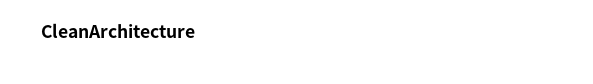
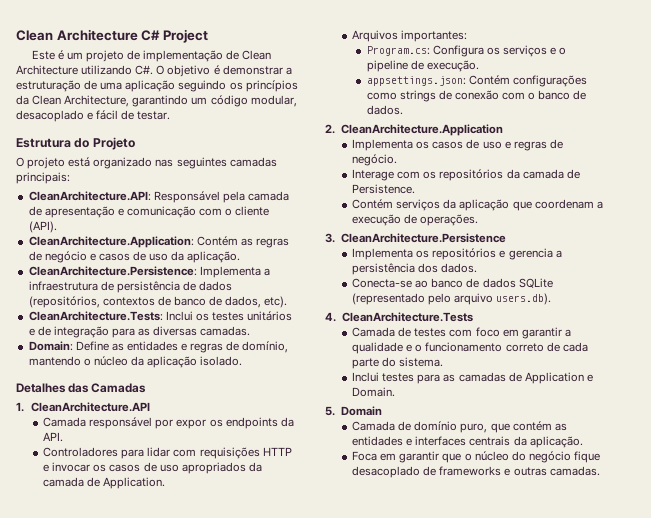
[41,23,195,38] CleanArchitecture -> [16,29,208,43] [31,50,272,62] [16,65,292,77] [16,80,298,92] [16,95,297,107] [16,110,171,122] [16,137,135,150] [16,157,277,169] [16,172,70,184] [28,191,289,203] [28,206,270,218] [28,221,57,233] [28,236,289,248] [28,251,241,263] [28,266,270,278] [28,281,233,293] [28,296,288,308] [28,311,293,321] [28,326,251,338] [28,341,289,353] [28,356,243,368] [16,383,147,393] [16,402,150,412] [43,417,294,429] [43,432,64,442] [43,447,292,459] [43,462,262,474] [43,477,166,489] [352,30,468,42] [366,45,567,57] [366,60,479,72] [366,75,587,87] [366,90,587,102] [366,105,403,115] [325,124,503,136] [352,139,563,151] [352,154,398,166] [352,169,580,181] [352,184,416,194] [352,199,603,211] [352,214,479,226] [325,233,506,243] [352,248,562,260] [352,263,478,275] [352,278,553,288] [352,293,552,305] [325,312,473,322] [352,327,571,339] [352,342,588,354] [352,357,444,369] [352,372,593,384] [352,387,396,397] [325,406,382,416] [352,421,567,433] [352,436,583,448] [352,451,600,463] [352,466,600,478] Clean Architecture C# Project // Este é um projeto de implementação de Clean Architecture utilizando C#. O objetivo é demonstrar a estruturação de uma aplicação seguindo os princípios da Clean Architecture, garantindo um código modular, desacoplado e fácil de testar. // Estrutura do Projeto // O projeto está organizado nas seguintes camadas principais: // CleanArchitecture.API: Responsável pela camada de apresentação e comunicação com o cliente (API). // CleanArchitecture.Application: Contém as regras de negócio e casos de uso da aplicação. // CleanArchitecture.Persistence: Implementa a infraestrutura de persistência de dados (repositórios, contextos de banco de dados, etc). // CleanArchitecture.Tests: Inclui os testes unitários e de integração para as diversas camadas. // Domain: Define as entidades e regras de domínio, mantendo o núcleo da aplicação isolado. // Detalhes das Camadas // 1. CleanArchitecture.API // Camada responsável por expor os endpoints da API. // Controladores para lidar com requisições HTTP e invocar os casos de uso apropriados da camada de Application. // Arquivos importantes: // Program.cs: Configura os serviços e o pipeline de execução. // appsettings.json: Contém configurações como strings de conexão com o banco de dados. // 2. CleanArchitecture.Application // Implementa os casos de uso e regras de negócio. // Interage com os repositórios da camada de Persistence. // Contém serviços da aplicação que coordenam a execução de operações. // 3. CleanArchitecture.Persistence // Implementa os repositórios e gerencia a persistência dos dados. // Conecta-se ao banco de dados SQLite (representado pelo arquivo users.db). // 4. CleanArchitecture.Tests // Camada de testes com foco em garantir a qualidade e o funcionamento correto de cada parte do sistema. // Inclui testes para as camadas de Application e Domain. // 5. Domain // Camada de domínio puro, que contém as entidades e interfaces centrais da aplicação. // Foca em garantir que o núcleo do negócio fique desacoplado de frameworks e outras camadas.

